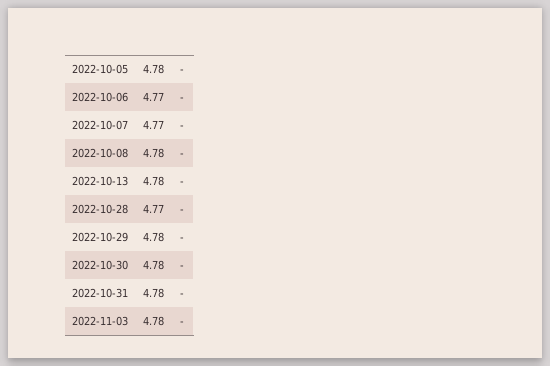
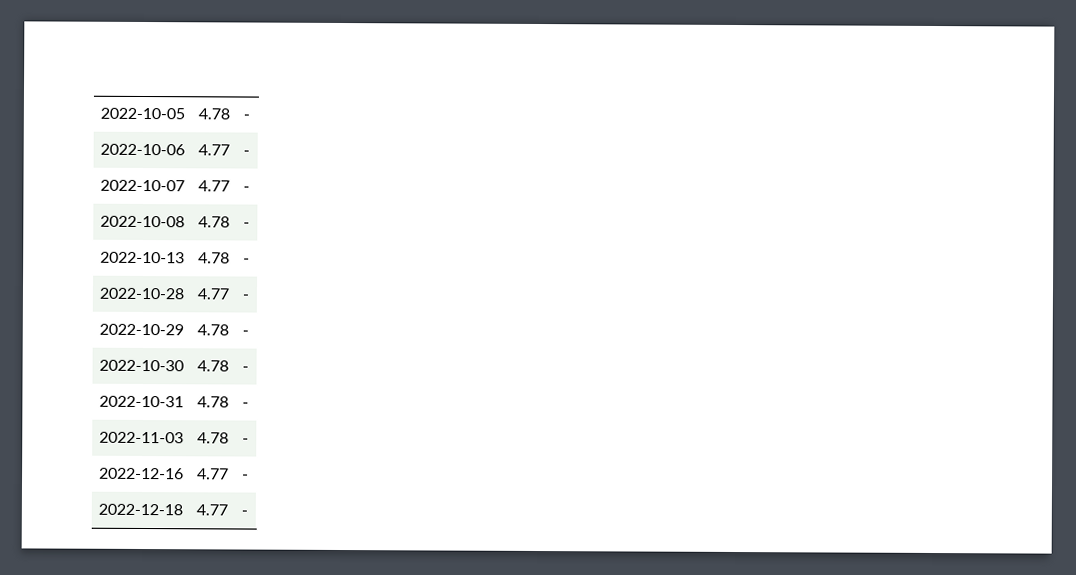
(185, 323) none -> [98,467,184,480] [196,468,229,480] [241,474,249,480] [97,503,183,516] [195,504,228,516] [240,510,248,516] // 2022-12-16 | 4.77 | - // 2022-12-18 | 4.77 | -

